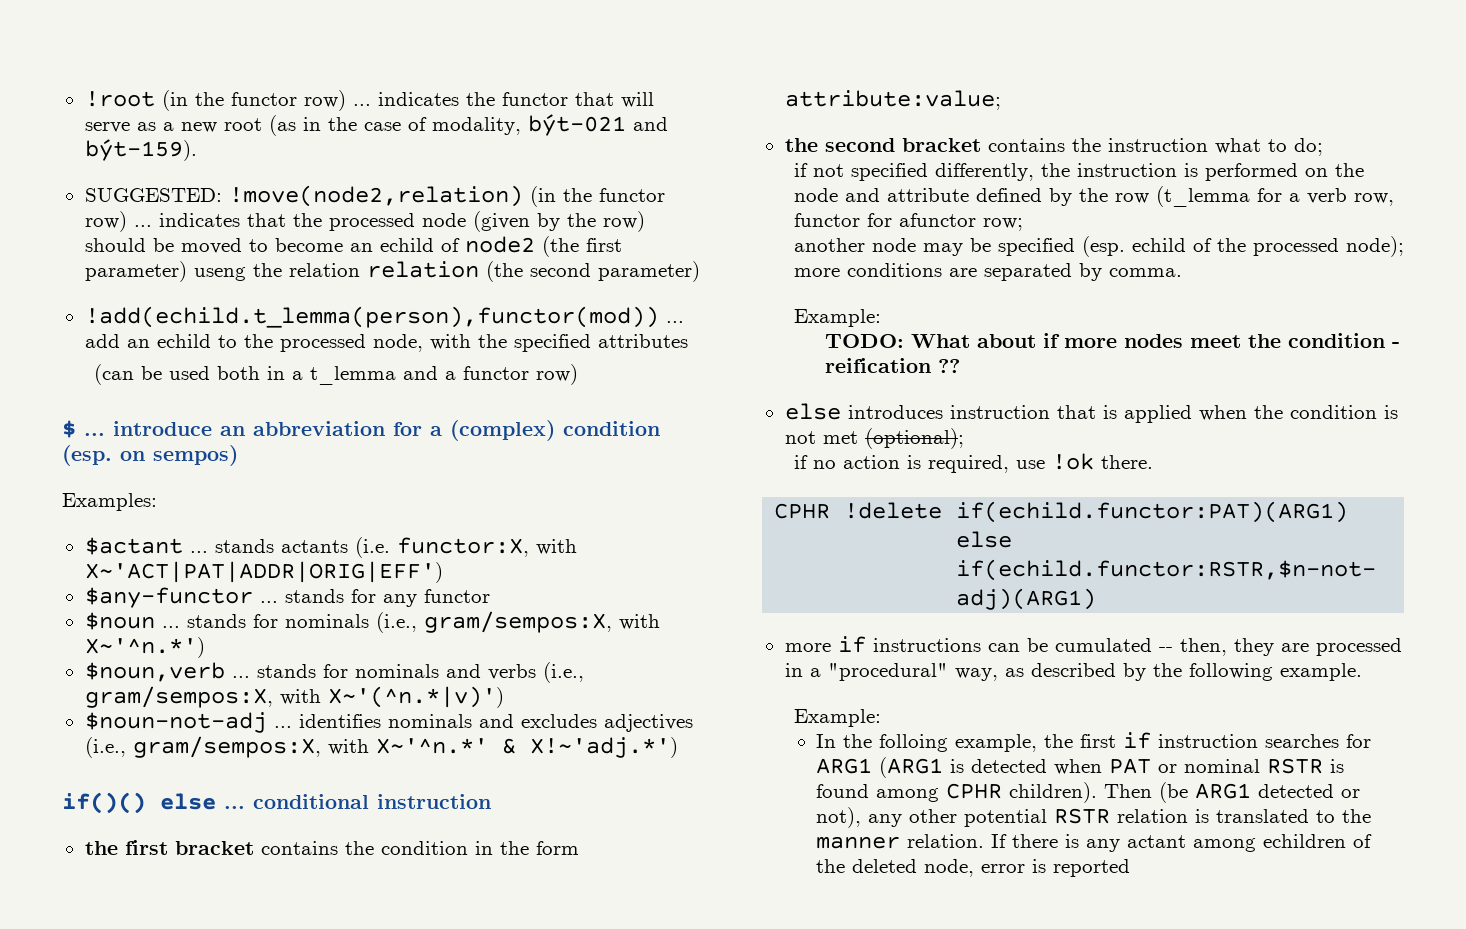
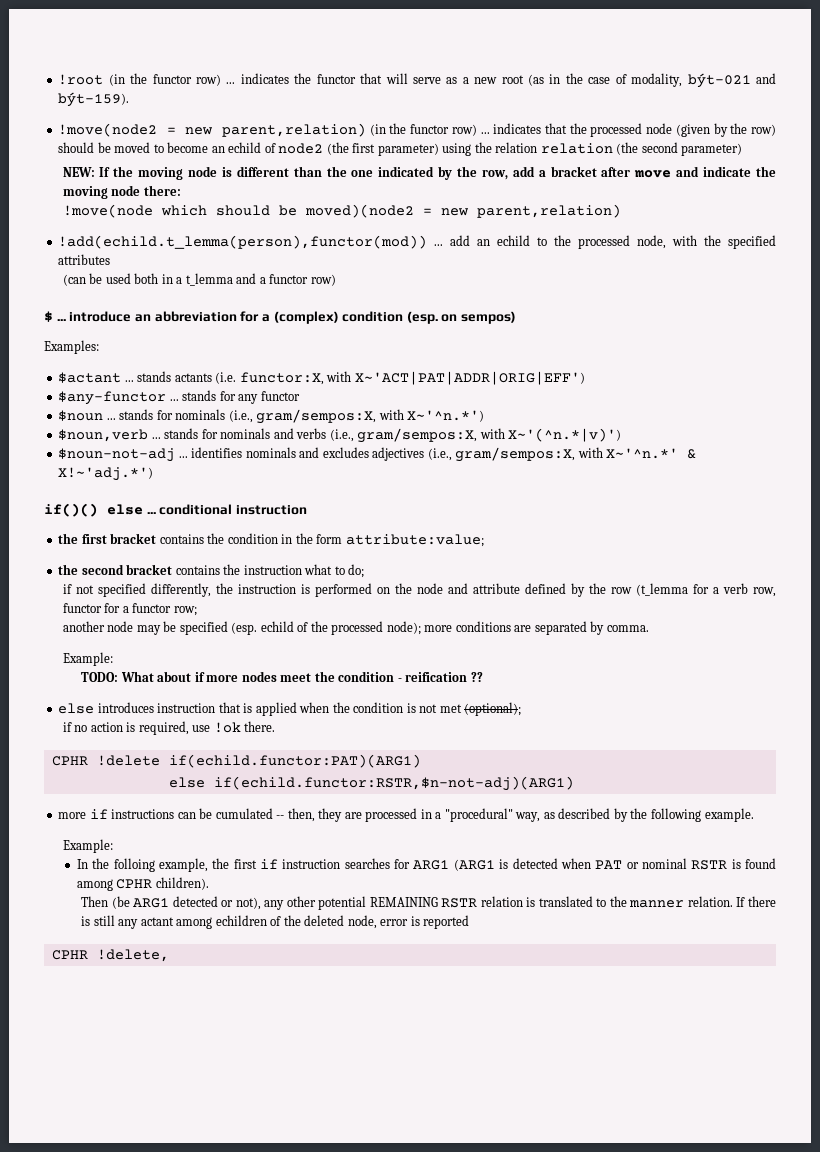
[84,185,523,207] SUGGESTED: !move(node2,relation) -> [58,123,366,137] !move(node2 = new parent,relation)
[193,267,246,281] useng -> [442,143,472,156] using
(700, 271) none -> [62,166,776,180] [62,185,181,199] [62,204,621,218] // NEW: If the moving node is different than the one indicated by the row, add a bracket after move and indicate the moving node there: // !move(node which should be moved)(node2 = new parent,relation)
[898,213,976,227] afunctor -> [122,603,172,613] a functor
(1098, 792) none -> (209, 883) //
(1048, 818) none -> [369,897,438,907] REMAINING
(1080, 841) none -> [93,915,115,926] still
(1131, 868) none -> [51,949,169,962] // CPHR !delete,

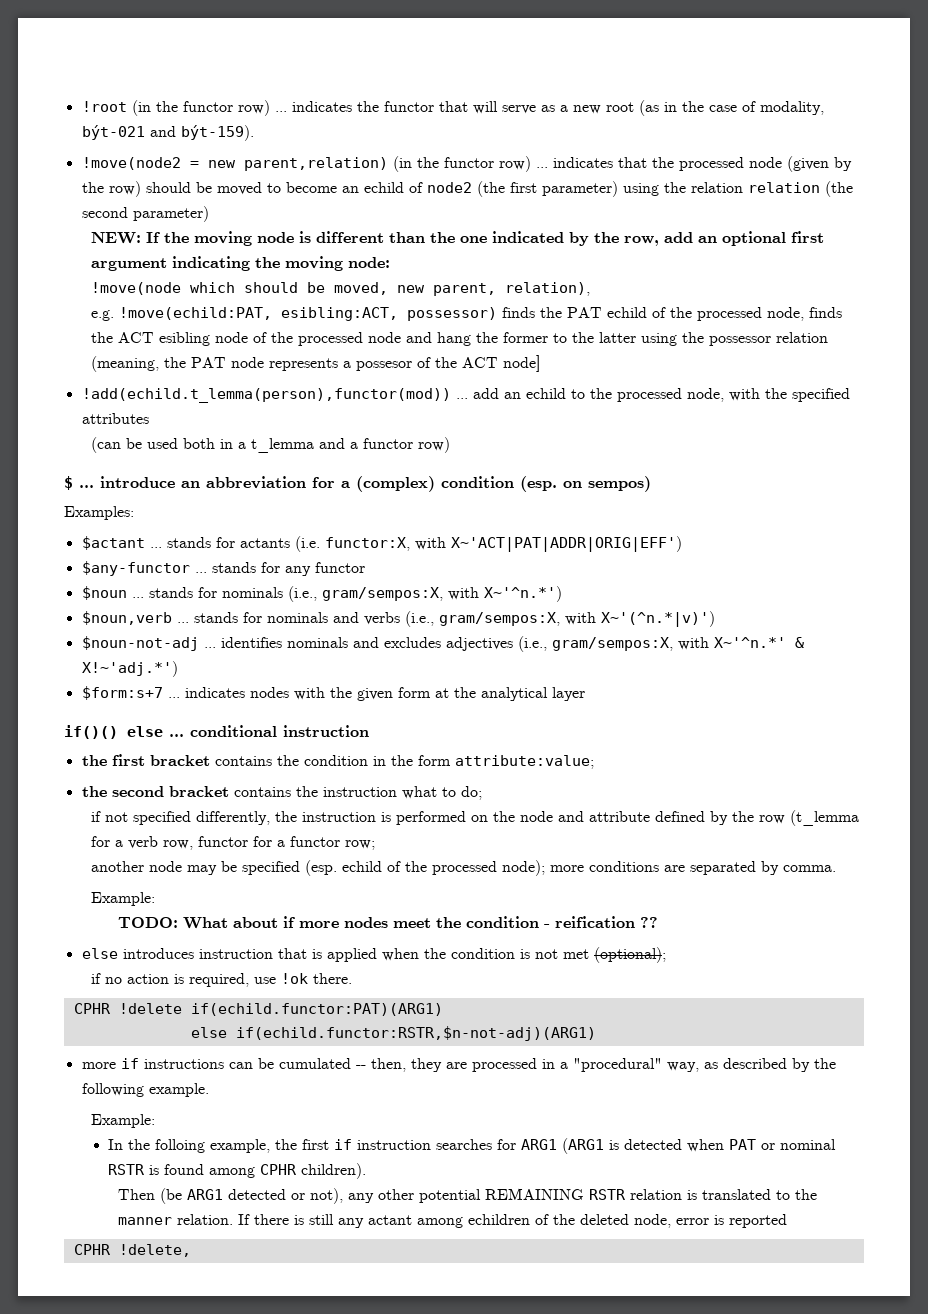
[538,166,776,178] [62,185,181,199] [62,204,621,218] a bracket after move and indicate the moving node there: // !move(node which should be moved)(node2 = new parent,relation) -> [697,231,824,246] [90,256,390,271] [90,282,590,296] [90,307,842,321] [90,332,828,346] [90,355,540,372] an optional first argument indicating the moving node: // !move(node which should be moved, new parent, relation), // e.g. !move(echild:PAT, esibling:ACT, possessor) finds the PAT echild of the processed node, finds the ACT esibling node of the processed node and hang the former to the latter using the possessor relation (meaning, the PAT node represents a possesor of the ACT node]
(172, 376) none -> [215,537,235,548] for
(154, 474) none -> [81,686,585,701] // $form:s+7 ... indicates nodes with the given form at the analytical layer

